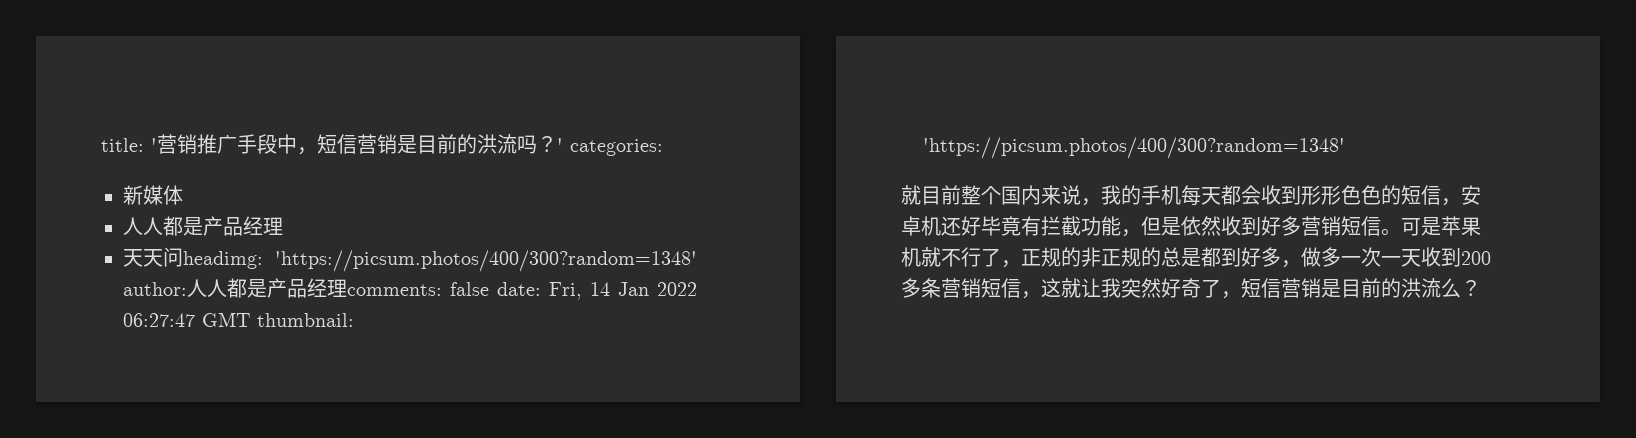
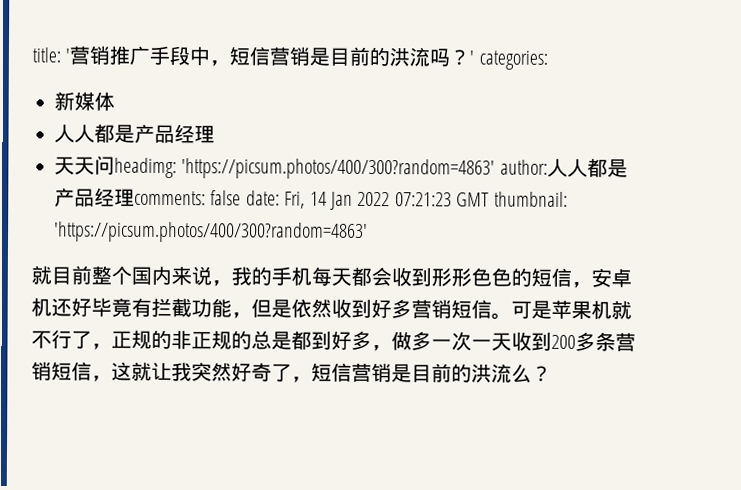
[275,250,697,272] 'https://picsum.photos/400/300?random=1348' -> [181,158,496,180] 'https://picsum.photos/400/300?random=4863'
[123,313,195,327] 06:27:47 -> [394,192,452,207] 07:21:23
[923,137,1345,159] 'https://picsum.photos/400/300?random=1348' -> [54,221,368,243] 'https://picsum.photos/400/300?random=4863'

